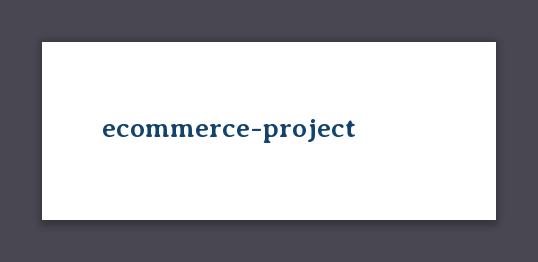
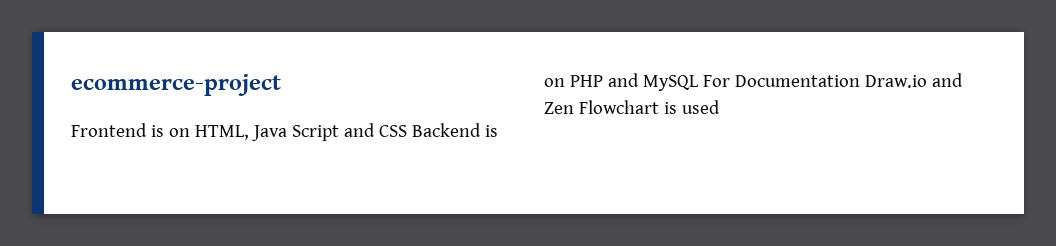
(356, 131) none -> [71,123,498,141] [544,73,963,91] [544,100,720,114] // Frontend is on HTML, Java Script and CSS Backend is on PHP and MySQL For Documentation Draw.io and Zen Flowchart is used

